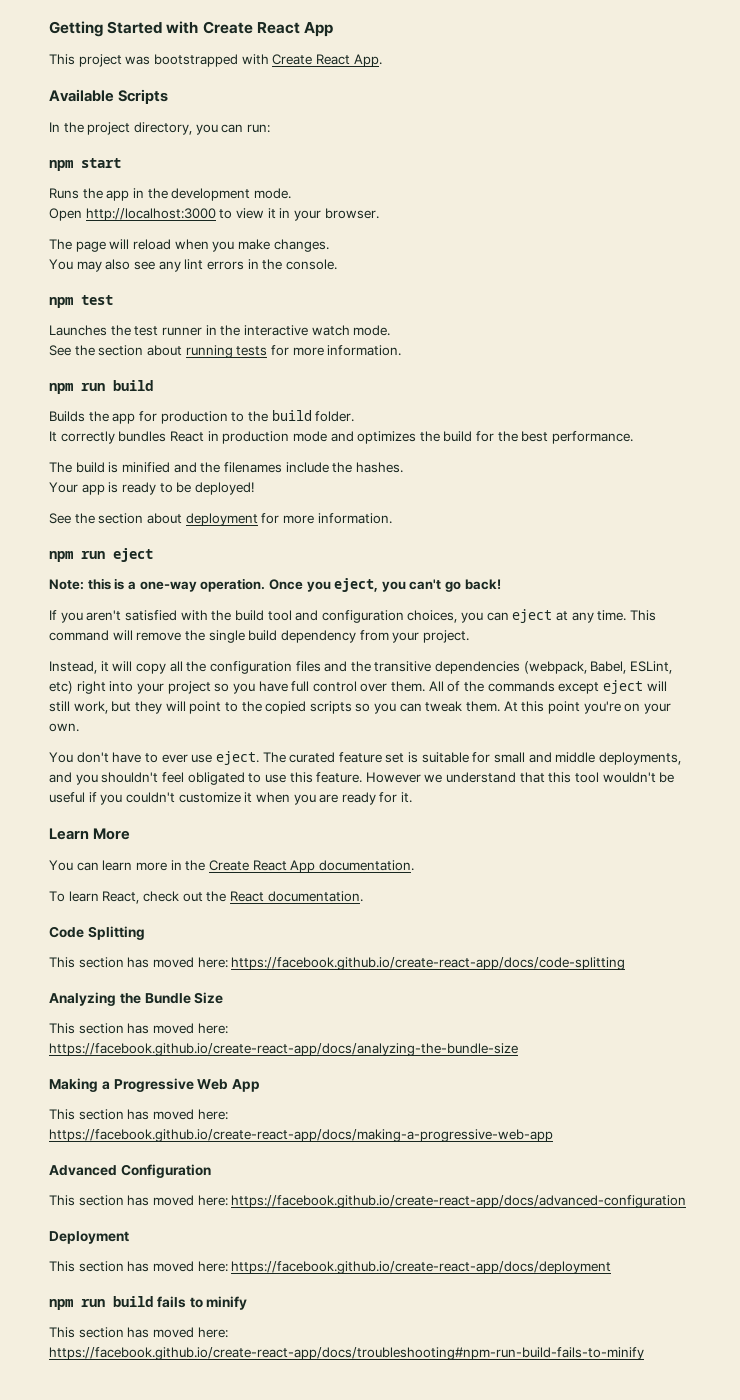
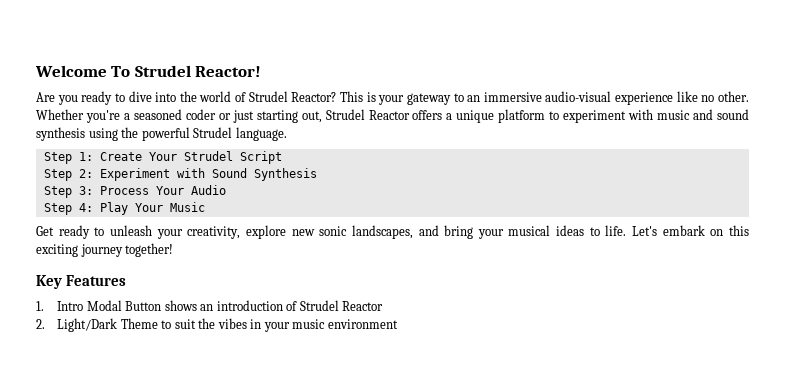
[49,21,333,37] [49,54,382,67] [49,89,169,104] [49,122,270,135] [49,158,121,171] [49,188,291,201] [49,208,379,221] [49,239,329,252] [49,259,337,272] [49,295,113,308] [49,325,391,336] [49,345,402,358] [49,380,153,394] [49,410,355,424] [49,431,634,444] [49,462,403,473] [49,482,254,495] [49,513,392,526] [49,548,153,562] [49,578,501,592] [49,609,656,623] [49,630,469,643] [49,661,673,674] [49,680,667,694] [49,701,671,714] [49,723,79,732] [49,751,681,765] [49,772,675,785] [49,792,413,805] [49,828,131,840] [49,860,414,873] [49,891,363,904] [49,926,145,940] [49,957,626,970] [49,992,224,1006] [49,1023,228,1034] [49,1043,518,1056] [49,1078,261,1092] [49,1109,228,1120] [49,1129,553,1142] [49,1164,211,1178] [49,1195,687,1208] [49,1231,129,1244] [49,1261,612,1274] [49,1296,248,1310] [49,1327,228,1338] [49,1347,644,1360] Getting Started with Create React App // This project was bootstrapped with Create React App. // Available Scripts // In the project directory, you can run: // npm start // Runs the app in the development mode. // Open http://localhost:3000 to view it in your browser. // The page will reload when you make changes. // You may also see any lint errors in the console. // npm test // Launches the test runner in the interactive watch mode. // See the section about running tests for more information. // npm run build // Builds the app for production to the build folder. // It correctly bundles React in production mode and optimizes the build for the best performance. // The build is minified and the filenames include the hashes. // Your app is ready to be deployed! // See the section about deployment for more information. // npm run eject // Note: this is a one-way operation. Once you eject, you can't go back! // If you aren't satisfied with the build tool and configuration choices, you can eject at any time. This command will remove the single build dependency from your project. // Instead, it will copy all the configuration files and the transitive dependencies (webpack, Babel, ESLint, etc) right into your project so you have full control over them. All of the commands except eject will still work, but they will point to the copied scripts so you can tweak them. At this point you're on your own. // You don't have to ever use eject. The curated feature set is suitable for small and middle deployments, and you shouldn't feel obligated to use this feature. However we understand that this tool wouldn't be useful if you couldn't customize it when you are ready for it. // Learn More // You can learn more in the Create React App documentation. // To learn React, check out the React documentation. // Code Splitting // This section has moved here: https://facebook.github.io/create-react-app/docs/code-splitting // Analyzing the Bundle Size // This section has moved here: https://facebook.github.io/create-react-app/docs/analyzing-the-bundle-size // Making a Progressive Web App // This section has moved here: https://facebook.github.io/create-react-app/docs/making-a-progressive-web-app // Advanced Configuration // This section has moved here: https://facebook.github.io/create-react-app/docs/advanced-configuration // Deployment // This section has moved here: https://facebook.github.io/create-react-app/docs/deployment // npm run build fails to minify // This section has moved here: https://facebook.github.io/create-react-app/docs/troubleshooting#npm-run-build-fails-to-minify -> [35,65,262,77] [36,91,749,105] [36,109,750,123] [36,127,287,141] [43,151,282,164] [43,168,317,181] [43,185,226,198] [43,202,205,215] [36,225,749,239] [36,243,174,257] [36,275,127,289] [36,300,384,311] [36,318,398,332] Welcome To Strudel Reactor! // Are you ready to dive into the world of Strudel Reactor? This is your gateway to an immersive audio-visual experience like no other. Whether you're a seasoned coder or just starting out, Strudel Reactor offers a unique platform to experiment with music and sound synthesis using the powerful Strudel language. // Step 1: Create Your Strudel Script // Step 2: Experiment with Sound Synthesis // Step 3: Process Your Audio // Step 4: Play Your Music // Get ready to unleash your creativity, explore new sonic landscapes, and bring your musical ideas to life. Let's embark on this exciting journey together! // Key Features // 1. Intro Modal Button shows an introduction of Strudel Reactor // 2. Light/Dark Theme to suit the vibes in your music environment

